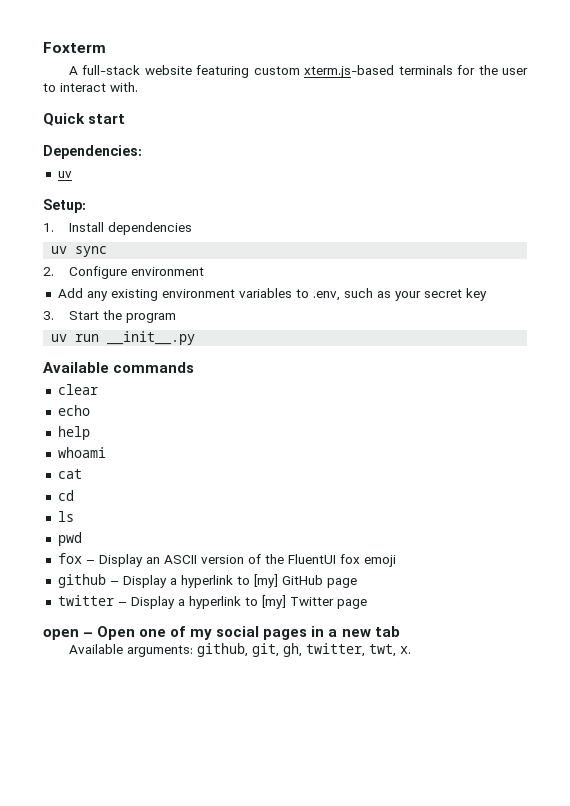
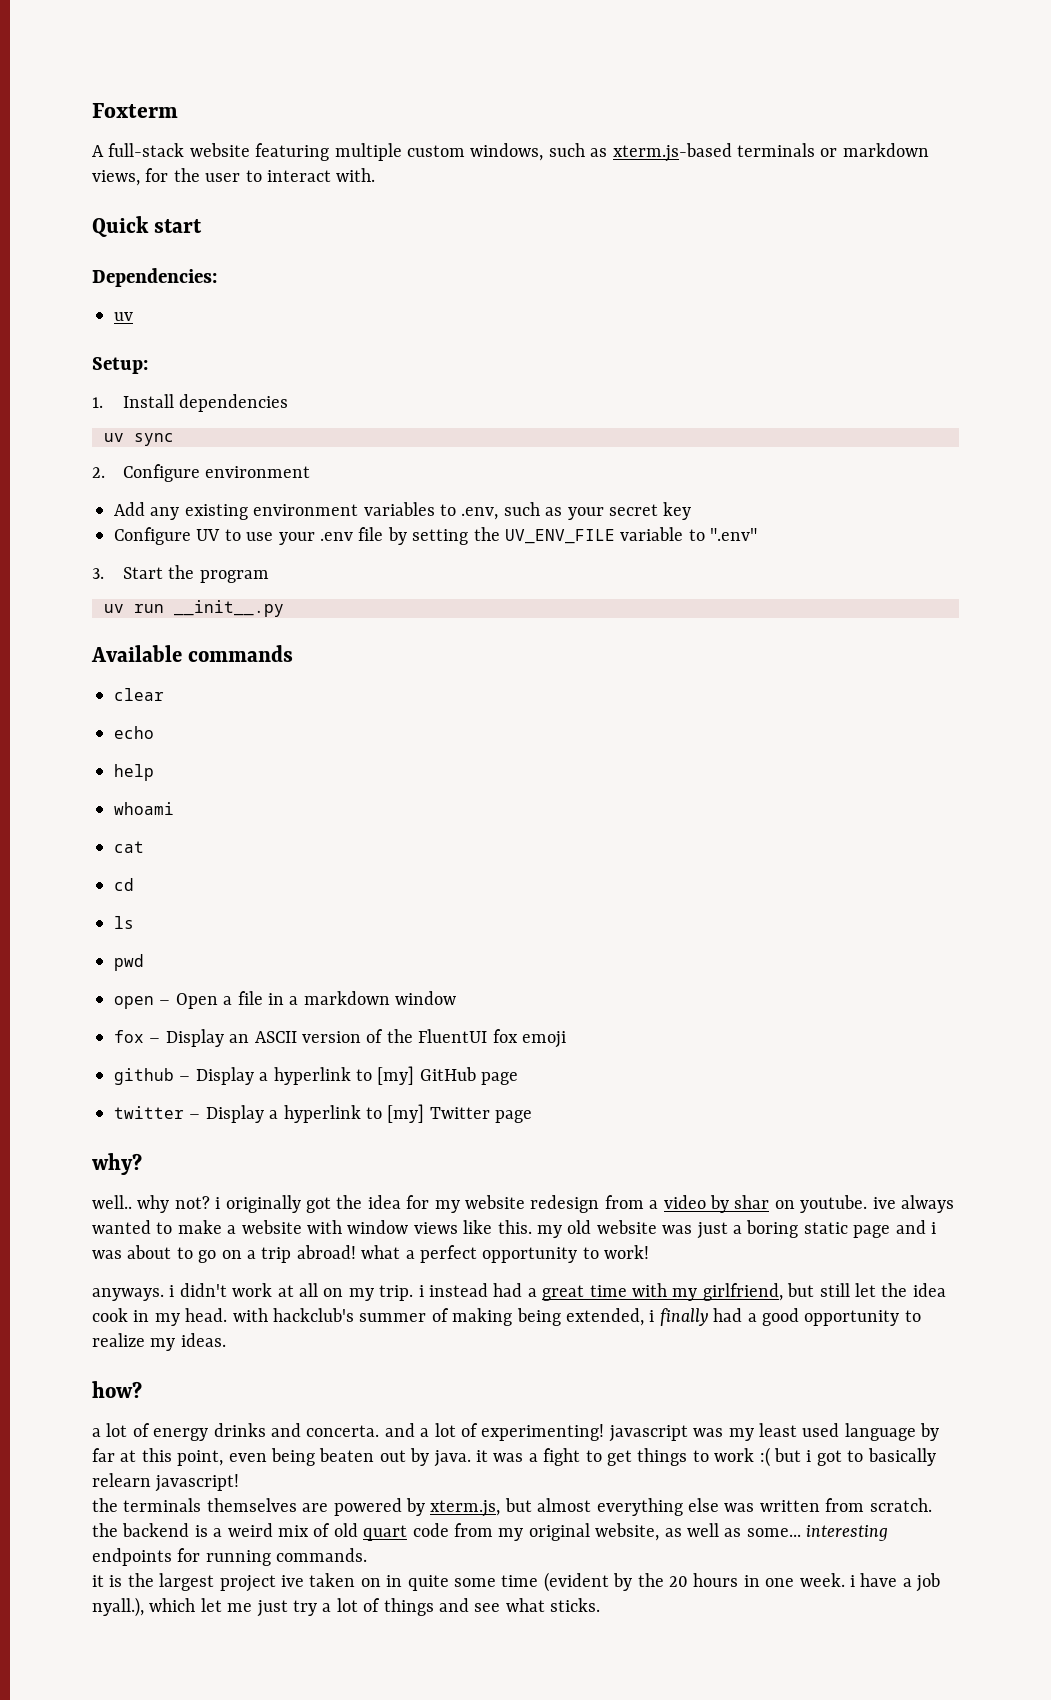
[253,65,453,78] custom xterm.js-based terminals -> [334,143,929,162] [92,170,140,186] multiple custom windows, such as xterm.js-based terminals or markdown views,
(487, 294) none -> [114,527,758,545] // Configure UV to use your .env file by setting the UV_ENV_FILE variable to ".env"
(82, 539) none -> [114,991,457,1009] // open – Open a file in a markdown window
[43,626,400,640] [69,643,412,657] open – Open one of my social pages in a new tab // Available arguments: github, git, gh, twitter, twt, x. -> [92,1153,142,1175] [92,1195,954,1213] [92,1220,936,1239] [92,1245,650,1263] [92,1283,946,1301] [92,1308,921,1326] [92,1333,226,1351] [92,1381,142,1398] [92,1423,940,1442] [92,1447,936,1467] [92,1473,240,1492] [92,1498,932,1517] [92,1523,889,1541] [92,1548,368,1566] [92,1572,941,1592] [92,1597,601,1617] why? // well.. why not? i originally got the idea for my website redesign from a video by shar on youtube. ive always wanted to make a website with window views like this. my old website was just a boring static page and i was about to go on a trip abroad! what a perfect opportunity to work! // anyways. i didn't work at all on my trip. i instead had a great time with my girlfriend, but still let the idea cook in my head. with hackclub's summer of making being extended, i finally had a good opportunity to realize my ideas. // how? // a lot of energy drinks and concerta. and a lot of experimenting! javascript was my least used language by far at this point, even being beaten out by java. it was a fight to get things to work :( but i got to basically relearn javascript! // the terminals themselves are powered by xterm.js, but almost everything else was written from scratch. the backend is a weird mix of old quart code from my original website, as well as some... interesting endpoints for running commands. // it is the largest project ive taken on in quite some time (evident by the 20 hours in one week. i have a job nyall.), which let me just try a lot of things and see what sticks.

